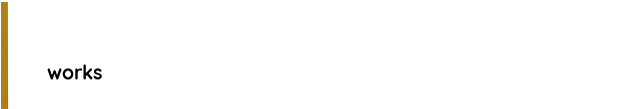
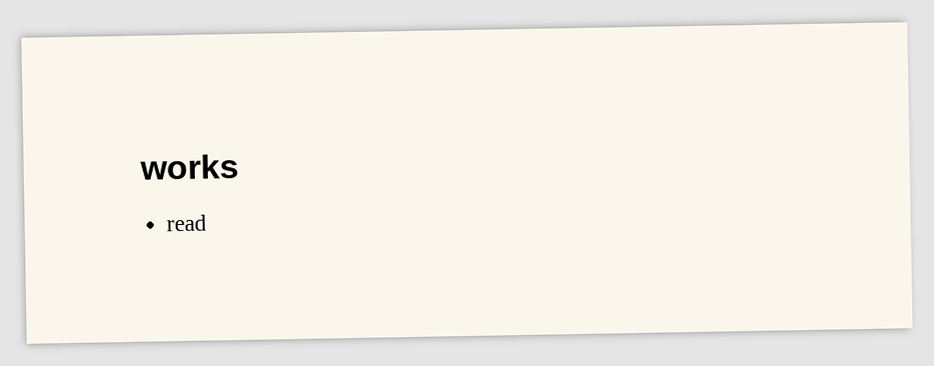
(103, 72) none -> [166,214,208,232] // read

